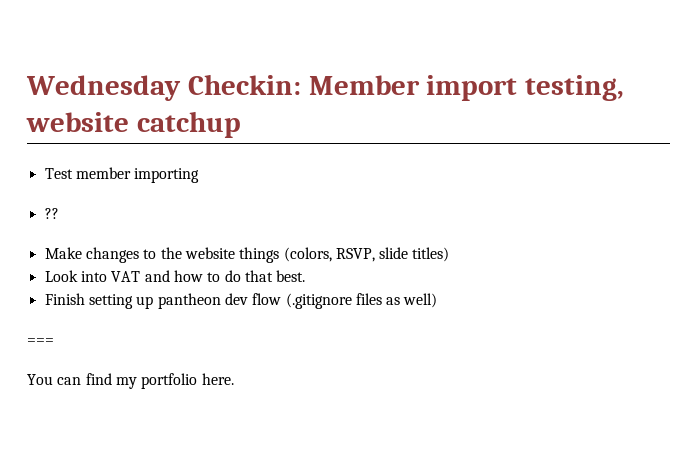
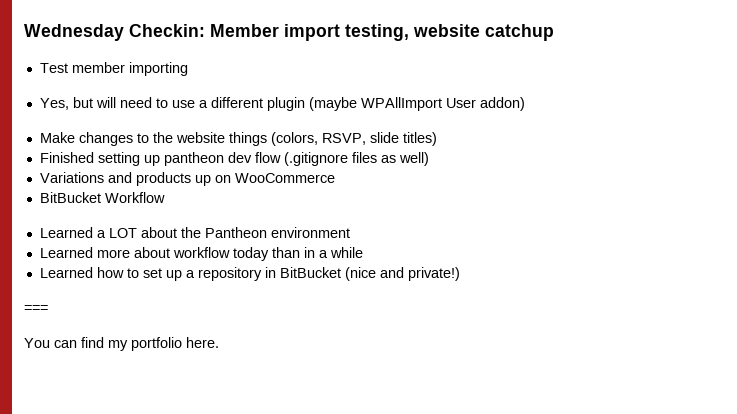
[44,208,59,219] ?? -> [39,97,525,111] Yes, but will need to use a different plugin (maybe WPAllImport User addon)
[44,270,306,282] [44,293,85,305] Look into VAT and how to do that best. // Finish -> [39,152,94,163] Finished
(438, 300) none -> [39,172,335,186] [39,192,165,203] [39,227,350,238] [39,247,363,261] [39,267,460,281] // Variations and products up on WooCommerce // BitBucket Workflow // Learned a LOT about the Pantheon environment // Learned more about workflow today than in a while // Learned how to set up a repository in BitBucket (nice and private!)

